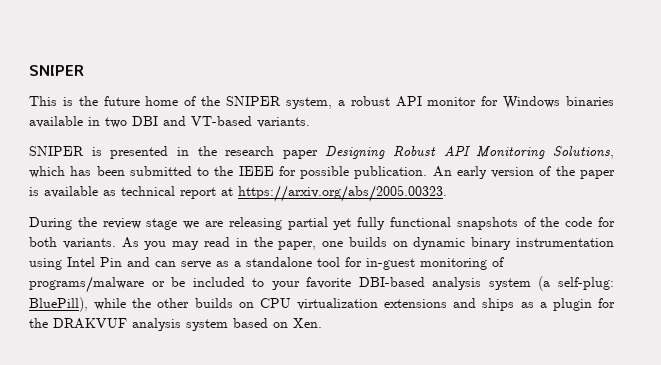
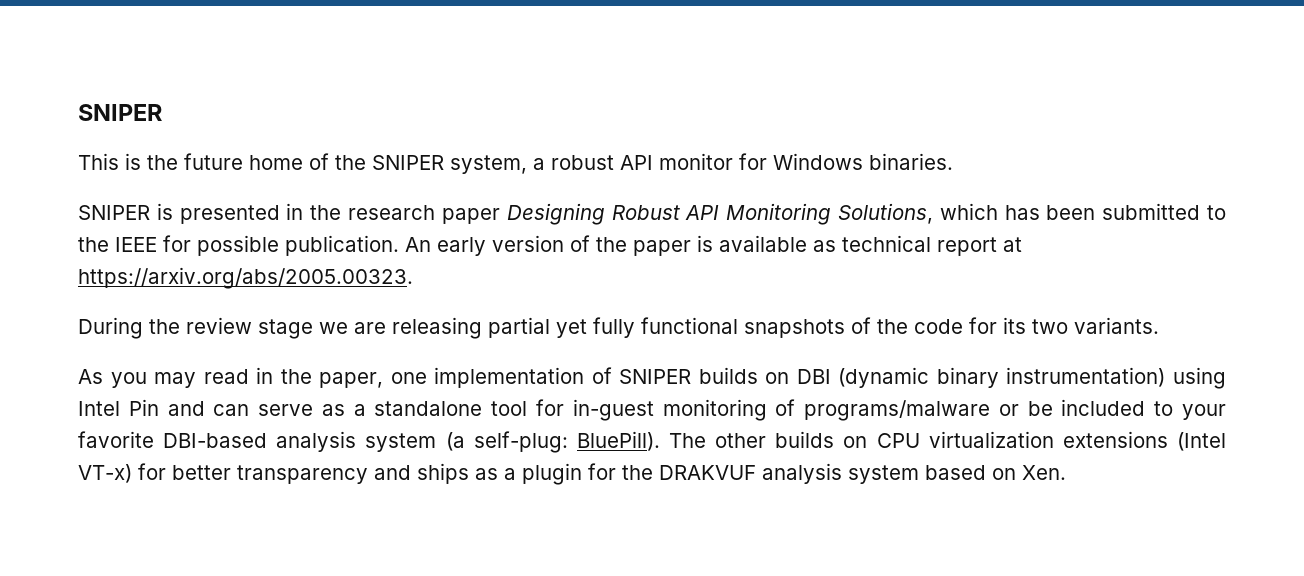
[566,96,615,106] [29,116,310,128] binaries available in two DBI and VT-based variants. -> [869,153,953,170] binaries.
[29,237,116,249] both variants. -> [1003,317,1159,334] its two variants. //
[348,237,614,250] builds on dynamic binary instrumentation -> [434,367,1166,388] implementation of SNIPER builds on DBI (dynamic binary instrumentation)
[29,297,152,312] BluePill), while the -> [576,431,706,451] BluePill). The
(448, 303) none -> [1176,432,1226,451] [78,463,368,484] (Intel VT-x) for better transparency

